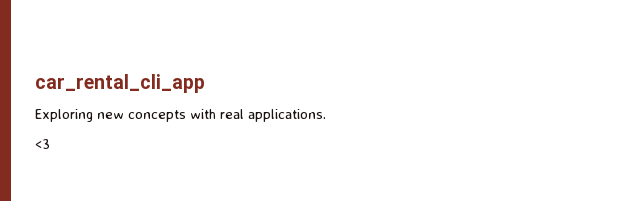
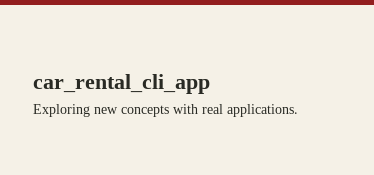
[35,139,50,149] // <3 -> (298, 110) none

